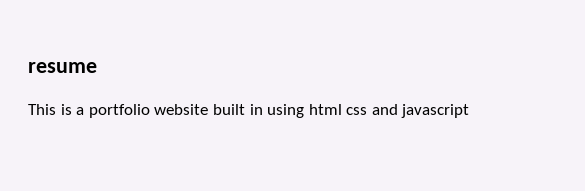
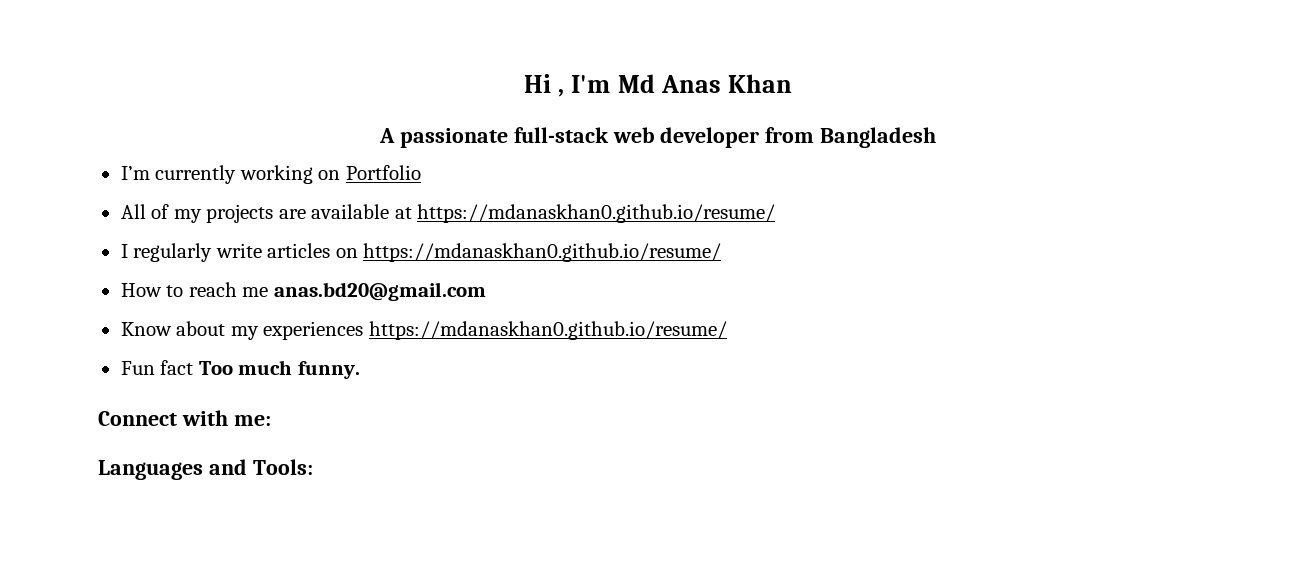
[28,62,97,73] [28,104,470,118] resume // This is a portfolio website built in using html css and javascript -> [524,74,792,97] [378,127,937,148] [120,165,421,184] [120,204,776,223] [120,243,722,262] [120,282,486,301] [120,321,727,340] [120,360,360,379] [98,410,271,426] [98,459,313,480] Hi , I'm Md Anas Khan // A passionate full-stack web developer from Bangladesh // I’m currently working on Portfolio // All of my projects are available at https://mdanaskhan0.github.io/resume/ // I regularly write articles on https://mdanaskhan0.github.io/resume/ // How to reach me anas.bd20@gmail.com // Know about my experiences https://mdanaskhan0.github.io/resume/ // Fun fact Too much funny. // Connect with me: // Languages and Tools:

